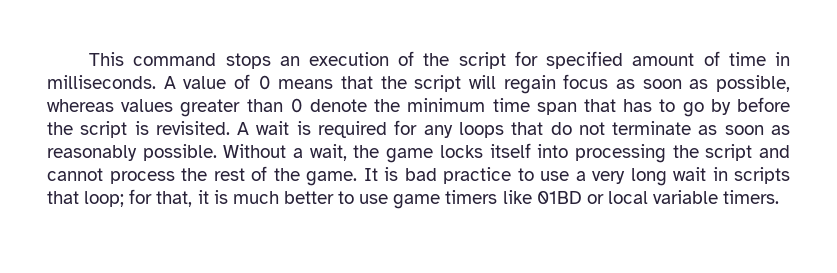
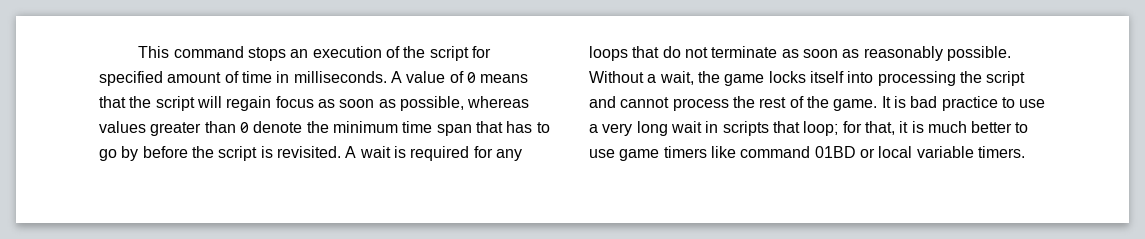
(532, 197) none -> [740,146,811,158] command

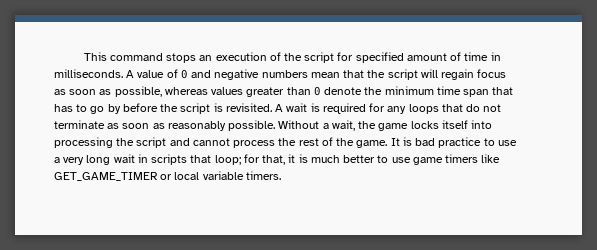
[480,74,529,83] means -> [191,69,340,80] and negative numbers mean
[740,146,856,158] command 01BD -> [54,172,158,181] GET_GAME_TIMER

